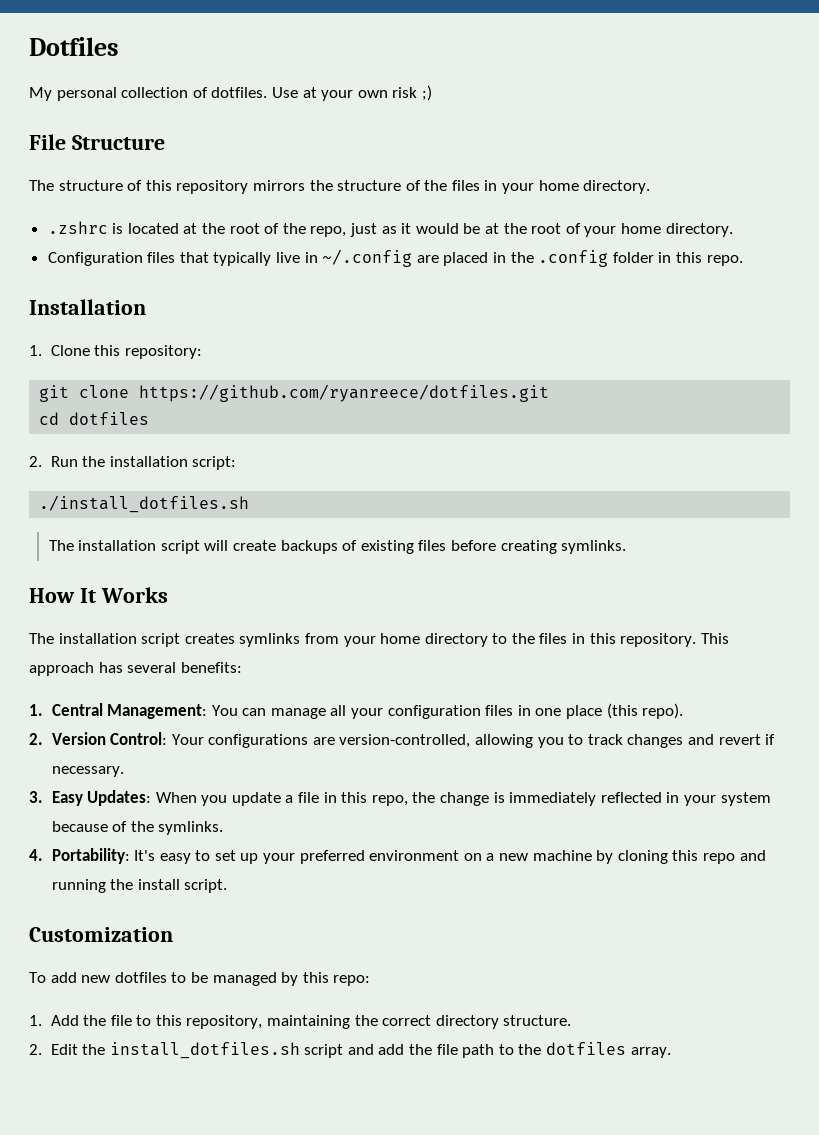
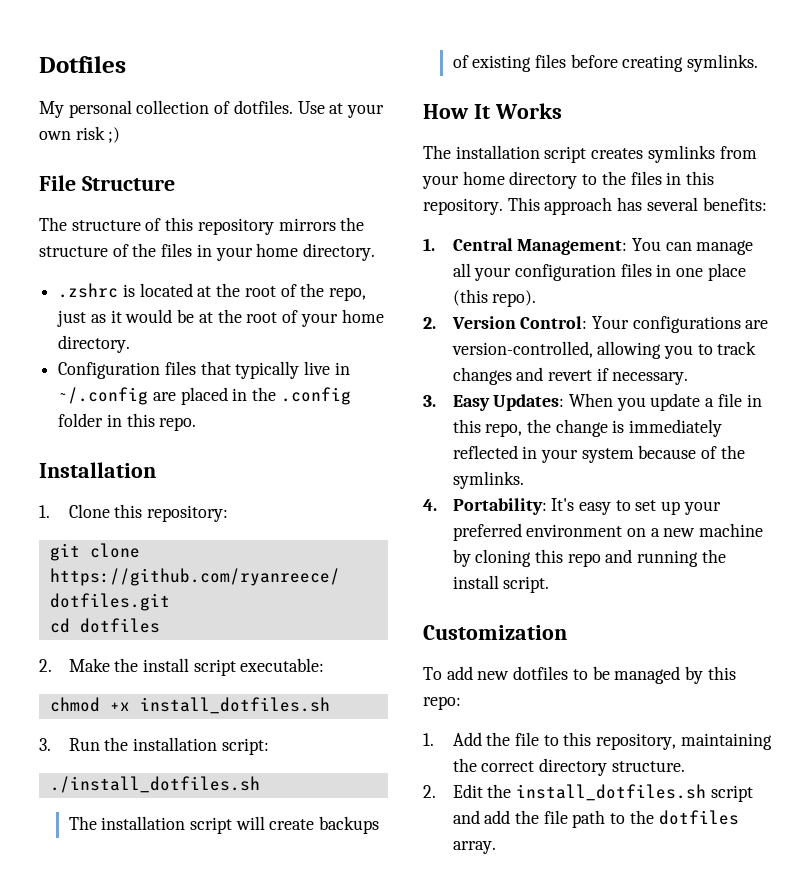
(42, 461) none -> [68,658,325,676] [49,697,330,714] [39,738,51,751] Make the install script executable: // chmod +x install_dotfiles.sh // 3.

